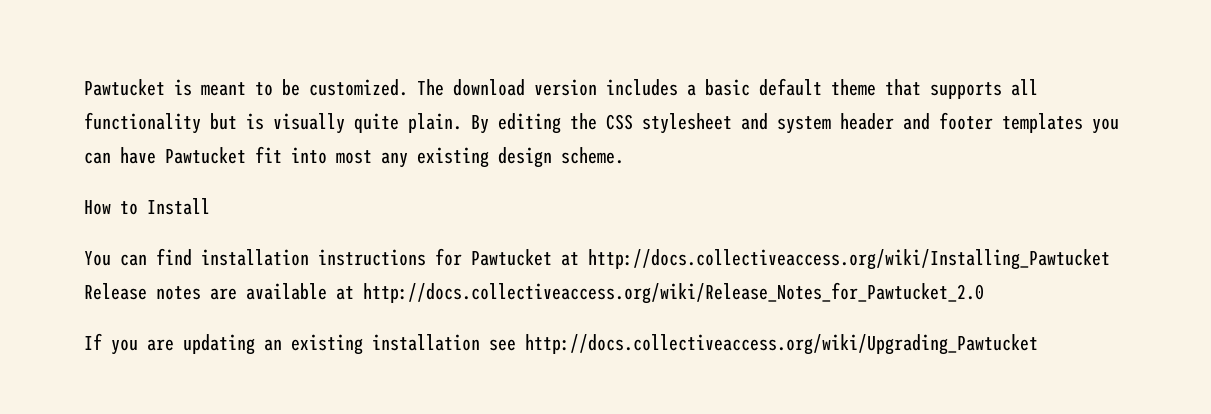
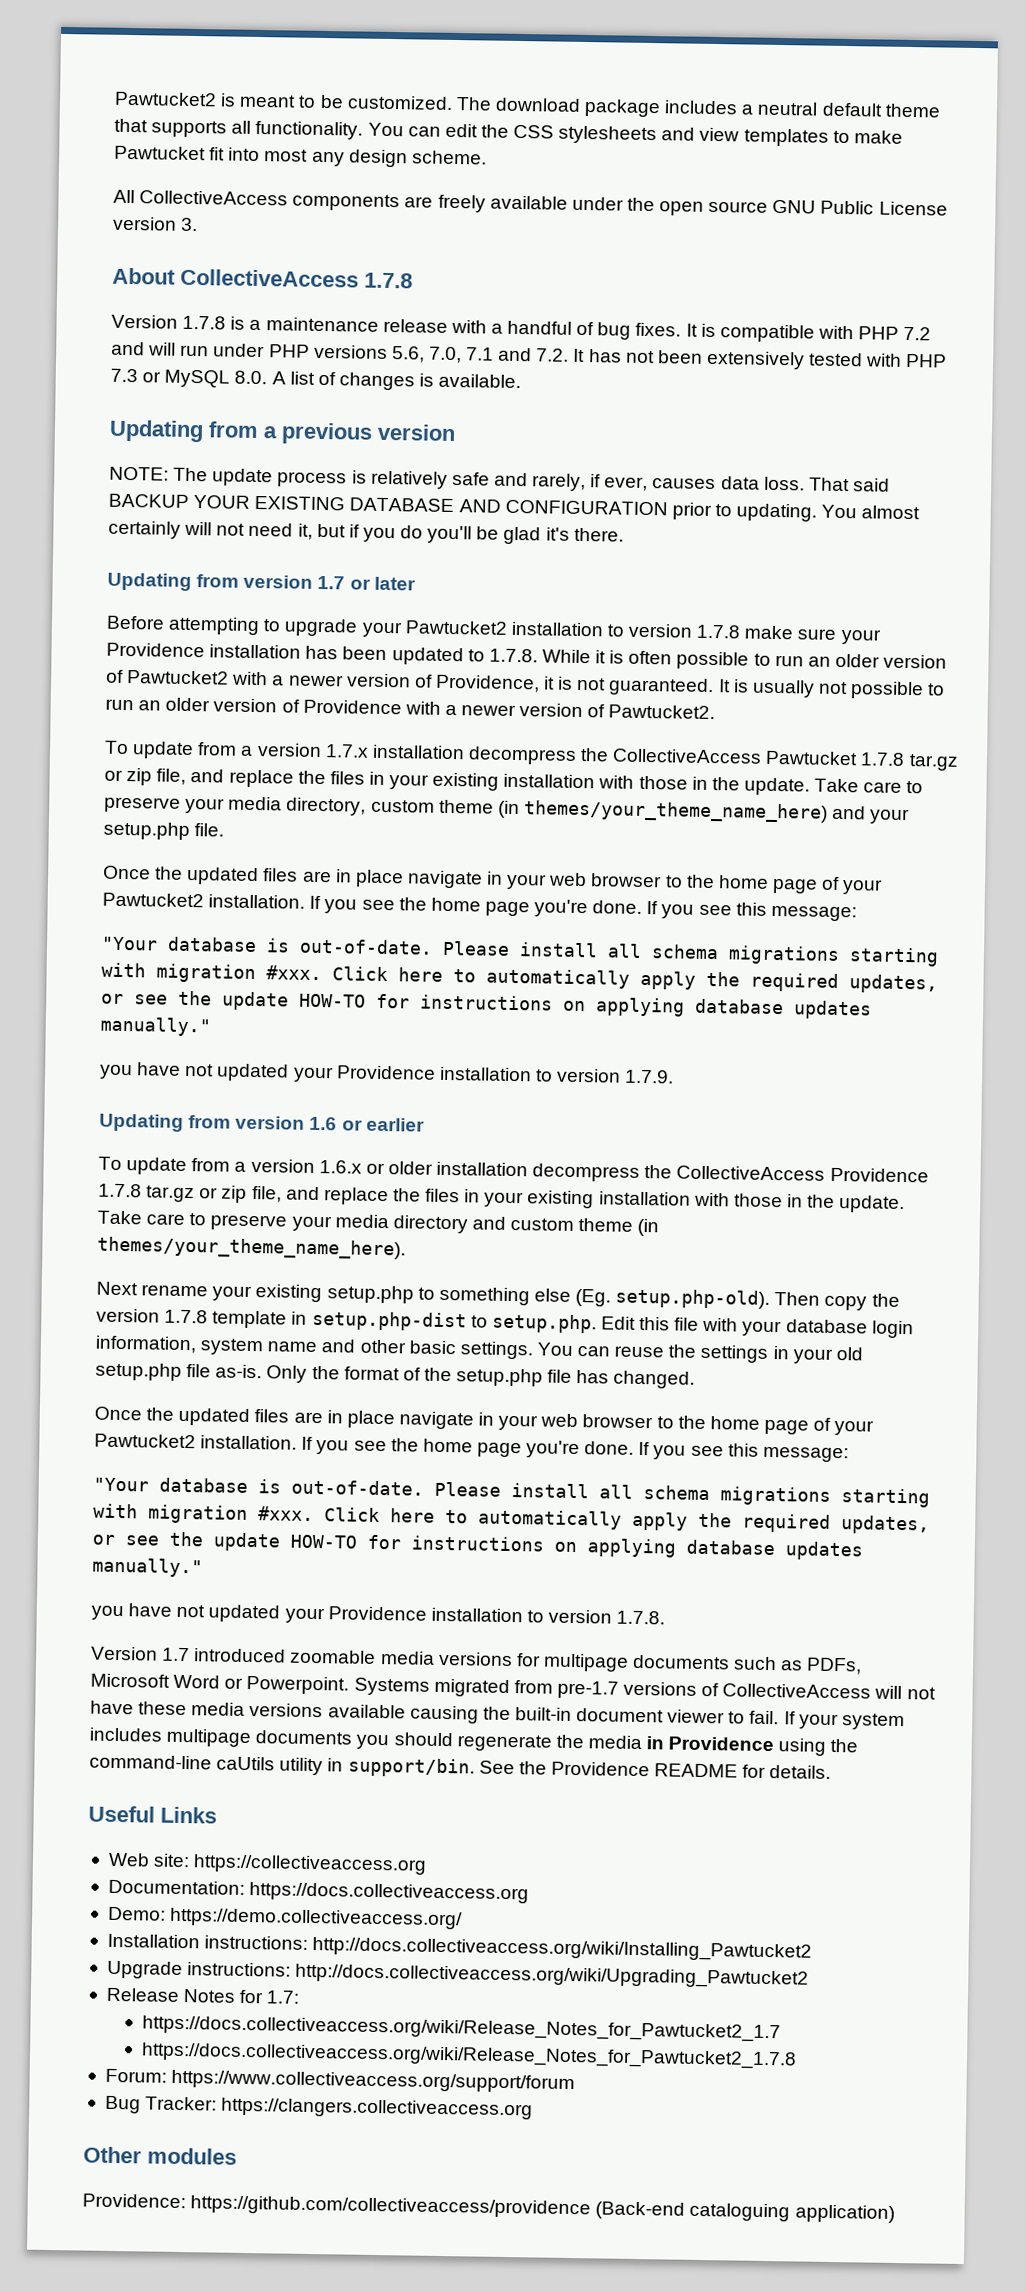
[84,79,165,96] Pawtucket -> [114,91,217,107] Pawtucket2
[534,79,597,96] version -> [584,98,662,118] package
[705,79,750,96] basic -> [757,101,819,116] neutral
[84,112,1119,134] [84,147,156,164] functionality but is visually quite plain. By editing the CSS stylesheet and system header and footer templates you can have -> [255,120,903,147] functionality. You can edit the CSS stylesheets and view templates to make
[417,147,489,168] existing -> (345, 159) none
[84,198,210,215] [84,248,1110,270] [84,282,984,304] [84,333,1038,355] How to Install // You can find installation instructions for Pawtucket at http://docs.collectiveaccess.org/wiki/Installing_Pawtucket Release notes are available at http://docs.collectiveaccess.org/wiki/Release_Notes_for_Pawtucket_2.0 // If you are updating an existing installation see http://docs.collectiveaccess.org/wiki/Upgrading_Pawtucket -> [113,189,948,216] [113,216,199,232] [112,267,413,289] [111,314,932,343] [111,341,948,370] [110,368,522,391] [109,419,456,445] [109,466,890,492] [108,493,921,522] [108,520,624,545] [107,572,416,592] [106,615,881,645] [106,642,948,670] [106,669,946,700] [105,697,716,720] [104,740,959,771] [104,768,924,796] [104,796,911,825] [103,821,225,841] [103,865,884,895] [102,892,857,922] [101,936,939,967] [101,962,938,994] [101,990,872,1020] [100,1016,211,1037] [99,1062,675,1084] [99,1113,425,1132] [98,1156,929,1183] [98,1183,906,1214] [97,1210,660,1237] [97,1236,406,1260] [96,1281,900,1311] [96,1308,914,1339] [95,1335,863,1364] [95,1362,696,1389] [94,1406,875,1436] [94,1433,849,1463] [93,1477,930,1508] [93,1503,930,1535] [92,1531,863,1561] [92,1557,203,1578] [91,1603,666,1625] [91,1646,863,1675] [90,1673,936,1700] [90,1700,905,1731] [89,1727,859,1756] [89,1754,832,1779] [88,1805,217,1824] [107,1852,428,1875] [107,1879,530,1904] [107,1906,464,1930] [106,1933,813,1962] [106,1960,810,1989] [105,1987,300,2004] [141,2015,781,2043] [140,2042,797,2070] [104,2068,576,2094] [104,2095,534,2120] [83,2146,237,2165] [82,2193,895,2223] All CollectiveAccess components are freely available under the open source GNU Public License version 3. // About CollectiveAccess 1.7.8 // Version 1.7.8 is a maintenance release with a handful of bug fixes. It is compatible with PHP 7.2 and will run under PHP versions 5.6, 7.0, 7.1 and 7.2. It has not been extensively tested with PHP 7.3 or MySQL 8.0. A list of changes is available. // Updating from a previous version // NOTE: The update process is relatively safe and rarely, if ever, causes data loss. That said BACKUP YOUR EXISTING DATABASE AND CONFIGURATION prior to updating. You almost certainly will not need it, but if you do you'll be glad it's there. // Updating from version 1.7 or later // Before attempting to upgrade your Pawtucket2 installation to version 1.7.8 make sure your Providence installation has been updated to 1.7.8. While it is often possible to run an older version of Pawtucket2 with a newer version of Providence, it is not guaranteed. It is usually not possible to run an older version of Providence with a newer version of Pawtucket2. // To update from a version 1.7.x installation decompress the CollectiveAccess Pawtucket 1.7.8 tar.gz or zip file, and replace the files in your existing installation with those in the update. Take care to preserve your media directory, custom theme (in themes/your_theme_name_here) and your setup.php file. // Once the updated files are in place navigate in your web browser to the home page of your Pawtucket2 installation. If you see the home page you're done. If you see this message: // "Your database is out-of-date. Please install all schema migrations starting with migration #xxx. Click here to automatically apply the required updates, or see the update HOW-TO for instructions on applying database updates manually." // you have not updated your Providence installation to version 1.7.9. // Updating from version 1.6 or earlier // To update from a version 1.6.x or older installation decompress the CollectiveAccess Providence 1.7.8 tar.gz or zip file, and replace the files in your existing installation with those in the update. Take care to preserve your media directory and custom theme (in themes/your_theme_name_here). // Next rename your existing setup.php to something else (Eg. setup.php-old). Then copy the version 1.7.8 template in setup.php-dist to setup.php. Edit this file with your database login information, system name and other basic settings. You can reuse the settings in your old setup.php file as-is. Only the format of the setup.php file has changed. // Once the updated files are in place navigate in your web browser to the home page of your Pawtucket2 installation. If you see the home page you're done. If you see this message: // "Your database is out-of-date. Please install all schema migrations starting with migration #xxx. Click here to automatically apply the required updates, or see the update HOW-TO for instructions on applying database updates manually." // you have not updated your Providence installation to version 1.7.8. // Version 1.7 introduced zoomable media versions for multipage documents such as PDFs, Microsoft Word or Powerpoint. Systems migrated from pre-1.7 versions of CollectiveAccess will not have these media versions available causing the built-in document viewer to fail. If your system includes multipage documents you should regenerate the media in Providence using the command-line caUtils utility in support/bin. See the Providence README for details. // Useful Links // Web site: https://collectiveaccess.org // Documentation: https://docs.collectiveaccess.org // Demo: https://demo.collectiveaccess.org/ // Installation instructions: http://docs.collectiveaccess.org/wiki/Installing_Pawtucket2 // Upgrade instructions: http://docs.collectiveaccess.org/wiki/Upgrading_Pawtucket2 // Release Notes for 1.7: // https://docs.collectiveaccess.org/wiki/Release_Notes_for_Pawtucket2_1.7 // https://docs.collectiveaccess.org/wiki/Release_Notes_for_Pawtucket2_1.7.8 // Forum: https://www.collectiveaccess.org/support/forum // Bug Tracker: https://clangers.collectiveaccess.org // Other modules // Providence: https://github.com/collectiveaccess/providence (Back-end cataloguing application)

